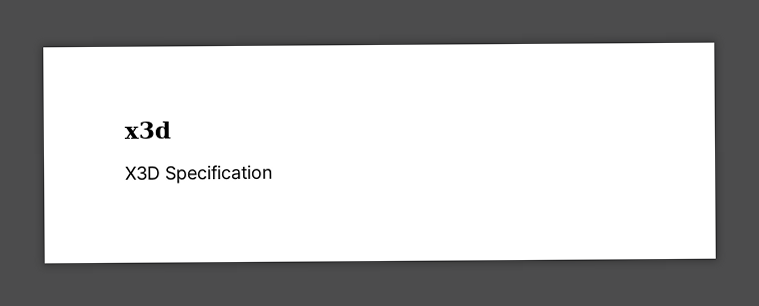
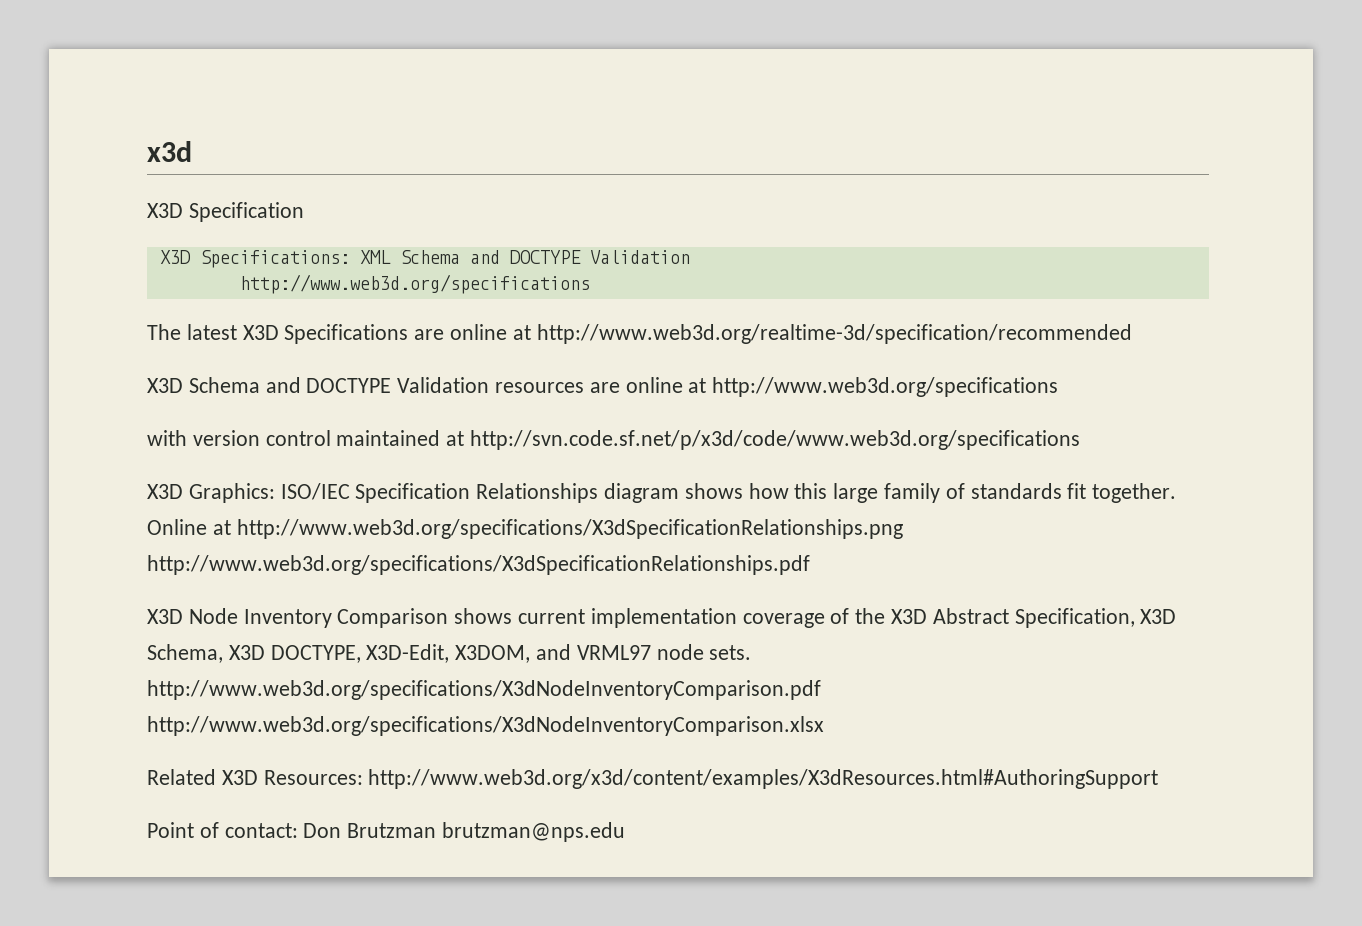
(273, 174) none -> [159,250,690,268] [239,274,590,294] [147,324,1132,344] [147,377,1059,397] [147,430,1081,450] [147,483,1177,503] [147,519,903,539] [147,555,810,575] [147,608,1177,628] [147,644,752,663] [147,680,821,700] [147,716,824,736] [147,769,1159,789] [147,822,626,842] // X3D Specifications: XML Schema and DOCTYPE Validation // http://www.web3d.org/specifications // The latest X3D Specifications are online at http://www.web3d.org/realtime-3d/specification/recommended // X3D Schema and DOCTYPE Validation resources are online at http://www.web3d.org/specifications // with version control maintained at http://svn.code.sf.net/p/x3d/code/www.web3d.org/specifications // X3D Graphics: ISO/IEC Specification Relationships diagram shows how this large family of standards fit together. Online at http://www.web3d.org/specifications/X3dSpecificationRelationships.png http://www.web3d.org/specifications/X3dSpecificationRelationships.pdf // X3D Node Inventory Comparison shows current implementation coverage of the X3D Abstract Specification, X3D Schema, X3D DOCTYPE, X3D-Edit, X3DOM, and VRML97 node sets. http://www.web3d.org/specifications/X3dNodeInventoryComparison.pdf http://www.web3d.org/specifications/X3dNodeInventoryComparison.xlsx // Related X3D Resources: http://www.web3d.org/x3d/content/examples/X3dResources.html#AuthoringSupport // Point of contact: Don Brutzman brutzman@nps.edu

